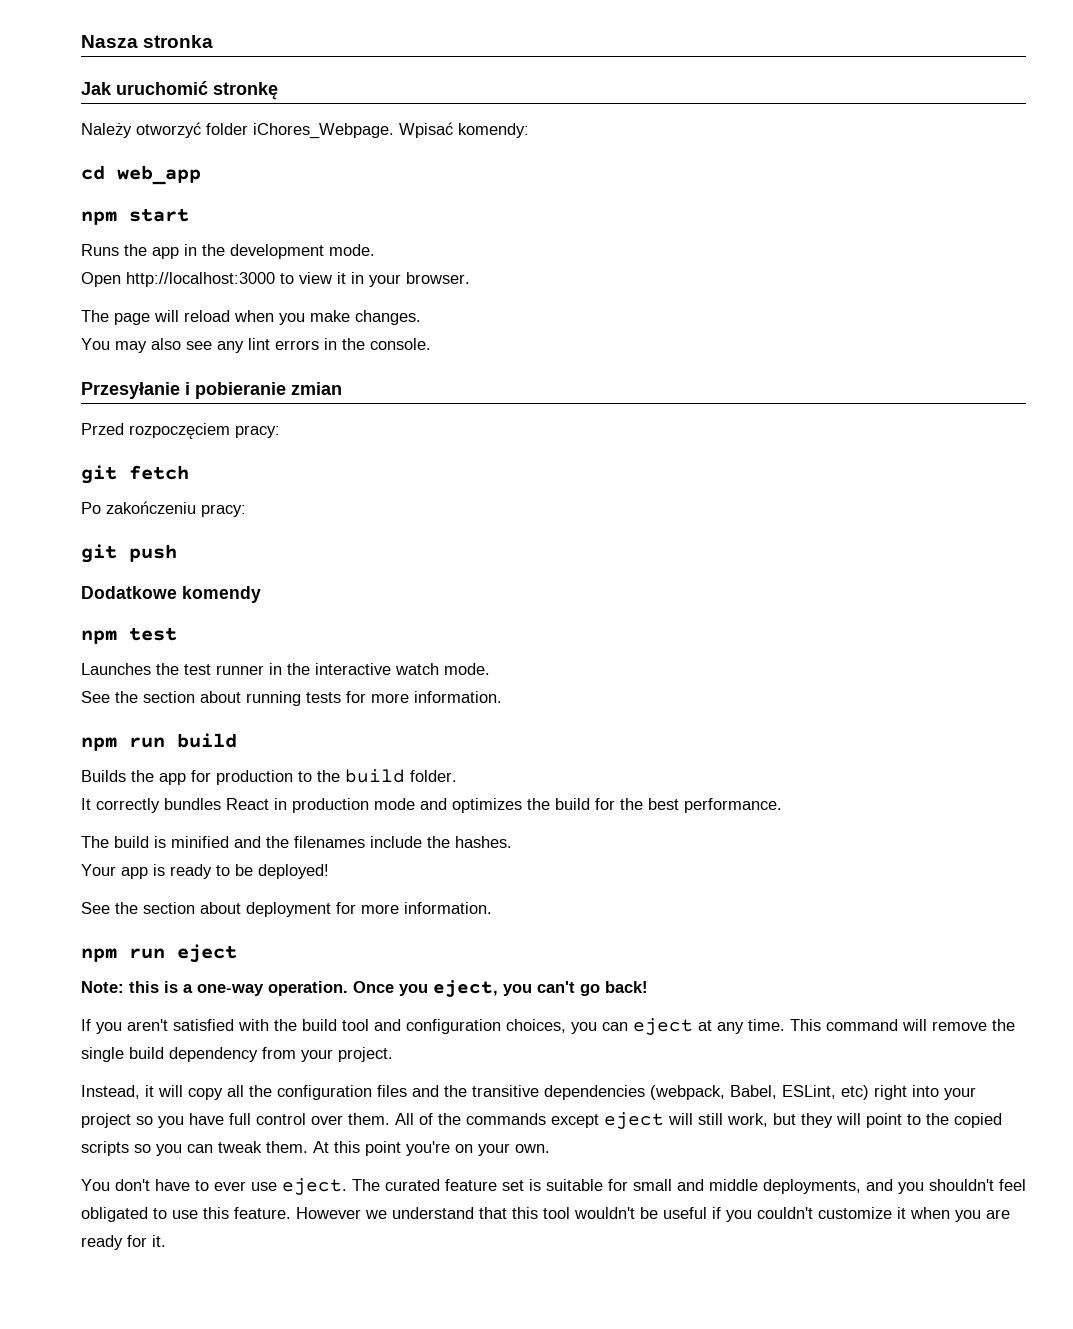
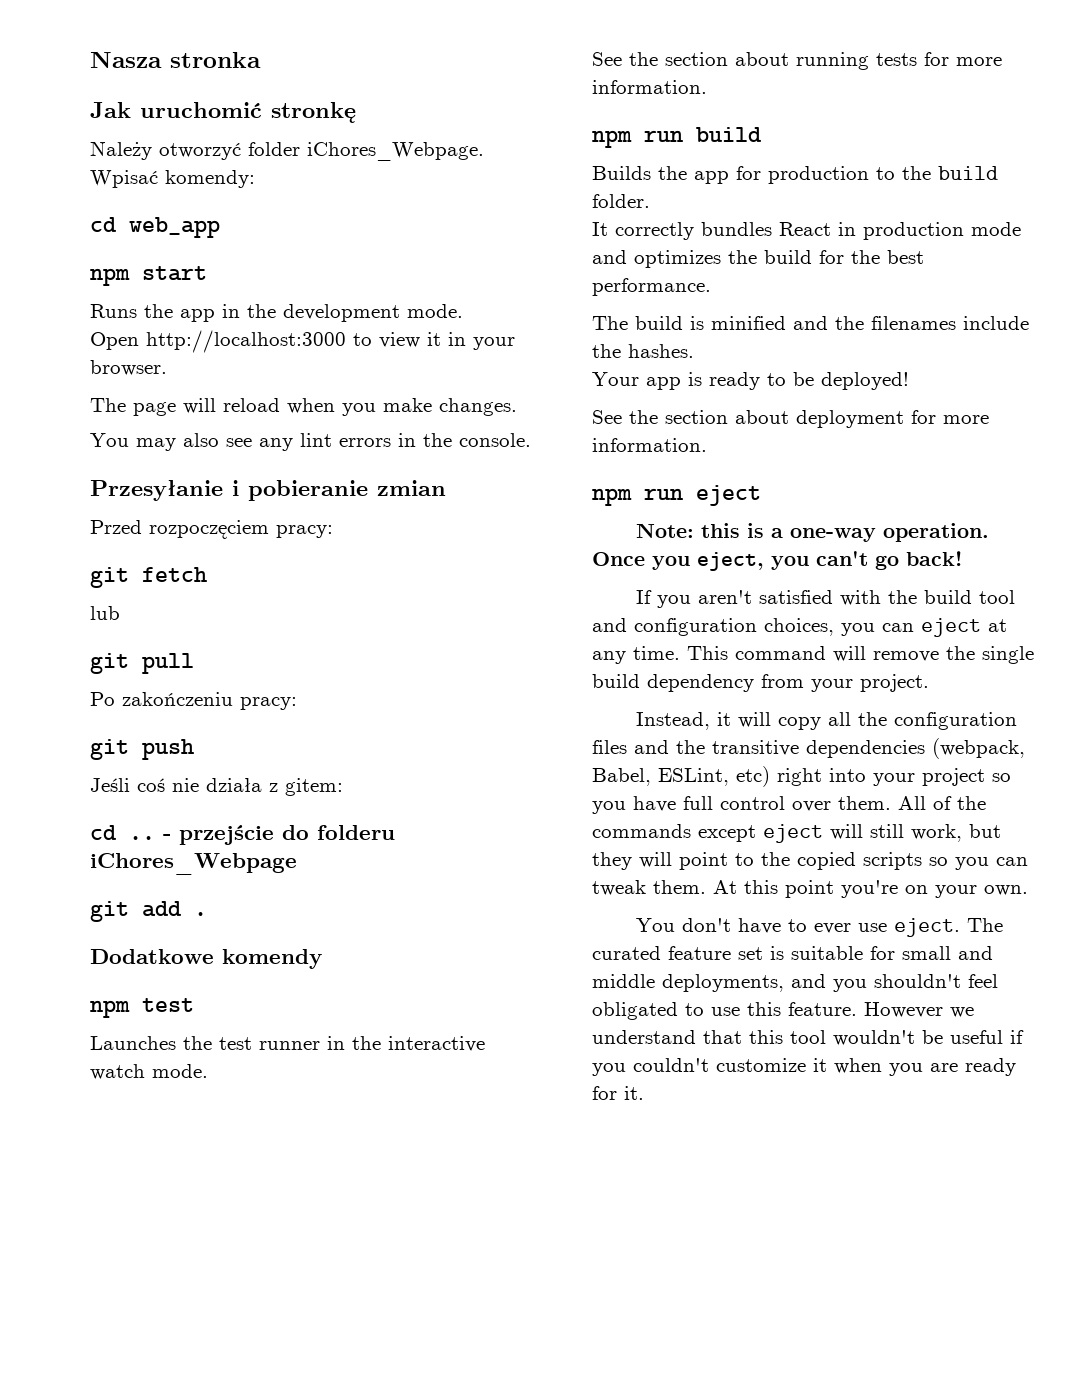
(189, 472) none -> [90,606,120,620] [90,653,194,674] // lub // git pull
(177, 553) none -> [90,778,343,796] [90,825,395,845] [90,853,297,875] [90,901,207,922] // Jeśli coś nie działa z gitem: // cd .. - przejście do folderu iChores_Webpage // git add .

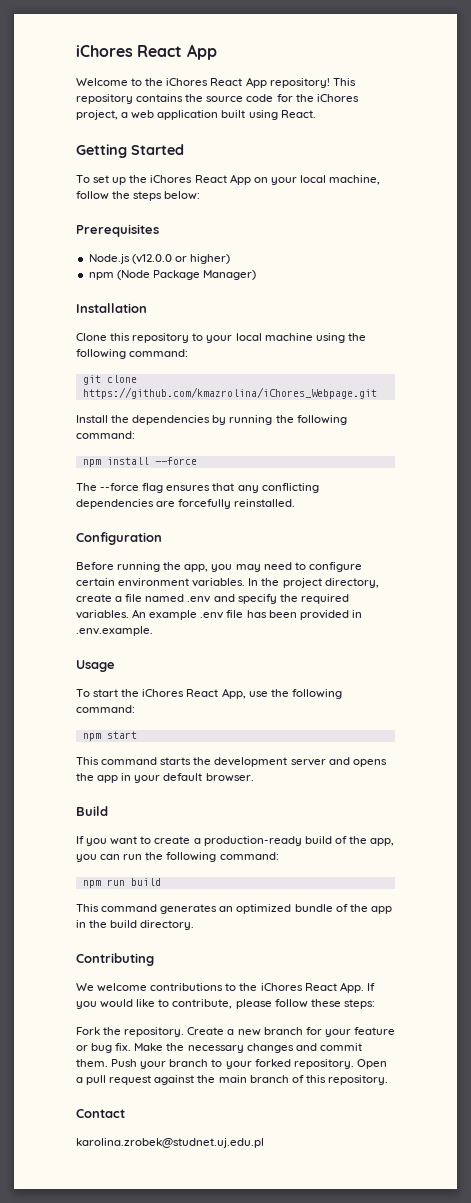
[90,51,261,68] [90,102,356,123] [90,141,484,161] [90,170,255,188] [90,217,220,238] [90,266,207,286] [90,304,463,322] [90,330,515,353] [90,360,167,376] [90,398,517,416] [90,433,531,451] [90,480,446,501] [90,520,333,539] [90,567,207,588] [90,606,120,620] [90,653,194,674] [90,692,297,710] [90,739,194,760] [90,778,343,796] [90,825,395,845] [90,853,297,875] [90,901,207,922] [90,949,322,969] [90,998,194,1018] [90,1036,485,1052] [90,1064,208,1080] [592,52,1002,70] [592,80,707,94] [592,127,762,148] [592,166,998,184] [592,194,650,208] [592,222,1021,240] [592,250,924,268] [592,278,711,296] [592,316,1029,330] [592,344,694,358] [592,372,909,390] [592,410,989,428] [592,438,707,452] [592,485,761,506] [636,523,990,542] [592,551,962,571] [636,590,1016,608] [592,618,1007,637] [592,646,1034,664] [592,674,929,692] [636,712,1018,730] [592,738,1025,759] [592,766,1011,787] [592,796,986,814] [592,824,1001,843] [592,852,1028,870] [592,880,1028,898] [636,918,1004,937] [592,946,993,960] [592,974,998,992] [592,1002,974,1020] [592,1030,1024,1046] [592,1058,1016,1076] [592,1086,644,1100] Nasza stronka // Jak uruchomić stronkę // Należy otworzyć folder iChores_Webpage. Wpisać komendy: // cd web_app // npm start // Runs the app in the development mode. // Open http://localhost:3000 to view it in your browser. // The page will reload when you make changes. // You may also see any lint errors in the console. // Przesyłanie i pobieranie zmian // Przed rozpoczęciem pracy: // git fetch // lub // git pull // Po zakończeniu pracy: // git push // Jeśli coś nie działa z gitem: // cd .. - przejście do folderu iChores_Webpage // git add . // Dodatkowe komendy // npm test // Launches the test runner in the interactive watch mode. // See the section about running tests for more information. // npm run build // Builds the app for production to the build folder. // It correctly bundles React in production mode and optimizes the build for the best performance. // The build is minified and the filenames include the hashes. // Your app is ready to be deployed! // See the section about deployment for more information. // npm run eject // Note: this is a one-way operation. Once you eject, you can't go back! // If you aren't satisfied with the build tool and configuration choices, you can eject at any time. This command will remove the single build dependency from your project. // Instead, it will copy all the configuration files and the transitive dependencies (webpack, Babel, ESLint, etc) right into your project so you have full control over them. All of the commands except eject will still work, but they will point to the copied scripts so you can tweak them. At this point you're on your own. // You don't have to ever use eject. The curated feature set is suitable for small and middle deployments, and you shouldn't feel obligated to use this feature. However we understand that this tool wouldn't be useful if you couldn't customize it when you are ready for it. -> [76,44,217,60] [76,77,356,88] [76,94,359,104] [76,110,316,120] [76,144,184,158] [76,174,381,185] [76,191,201,201] [76,224,159,237] [88,254,230,264] [88,270,256,280] [76,303,147,313] [76,333,366,343] [76,349,189,359] [82,375,137,385] [82,387,377,399] [76,415,347,425] [76,431,135,439] [82,457,197,467] [76,483,319,493] [76,499,296,509] [76,532,162,545] [76,562,362,572] [76,578,379,588] [76,594,349,604] [76,609,362,620] [76,626,153,636] [76,660,115,672] [76,688,342,699] [76,705,135,713] [82,731,137,741] [76,757,387,767] [76,773,254,783] [76,806,108,816] [76,836,395,846] [76,852,279,862] [82,878,161,888] [76,904,392,914] [76,920,195,930] [76,953,154,966] [76,982,375,993] [76,999,375,1009] [76,1027,395,1037] [76,1043,362,1053] [76,1059,387,1069] [76,1075,388,1085] [76,1109,125,1118] [76,1138,264,1148] iChores React App // Welcome to the iChores React App repository! This repository contains the source code for the iChores project, a web application built using React. // Getting Started // To set up the iChores React App on your local machine, follow the steps below: // Prerequisites // Node.js (v12.0.0 or higher) // npm (Node Package Manager) // Installation // Clone this repository to your local machine using the following command: // git clone https://github.com/kmazrolina/iChores_Webpage.git // Install the dependencies by running the following command: // npm install --force // The --force flag ensures that any conflicting dependencies are forcefully reinstalled. // Configuration // Before running the app, you may need to configure certain environment variables. In the project directory, create a file named .env and specify the required variables. An example .env file has been provided in .env.example. // Usage // To start the iChores React App, use the following command: // npm start // This command starts the development server and opens the app in your default browser. // Build // If you want to create a production-ready build of the app, you can run the following command: // npm run build // This command generates an optimized bundle of the app in the build directory. // Contributing // We welcome contributions to the iChores React App. If you would like to contribute, please follow these steps: // Fork the repository. Create a new branch for your feature or bug fix. Make the necessary changes and commit them. Push your branch to your forked repository. Open a pull request against the main branch of this repository. // Contact // karolina.zrobek@studnet.uj.edu.pl

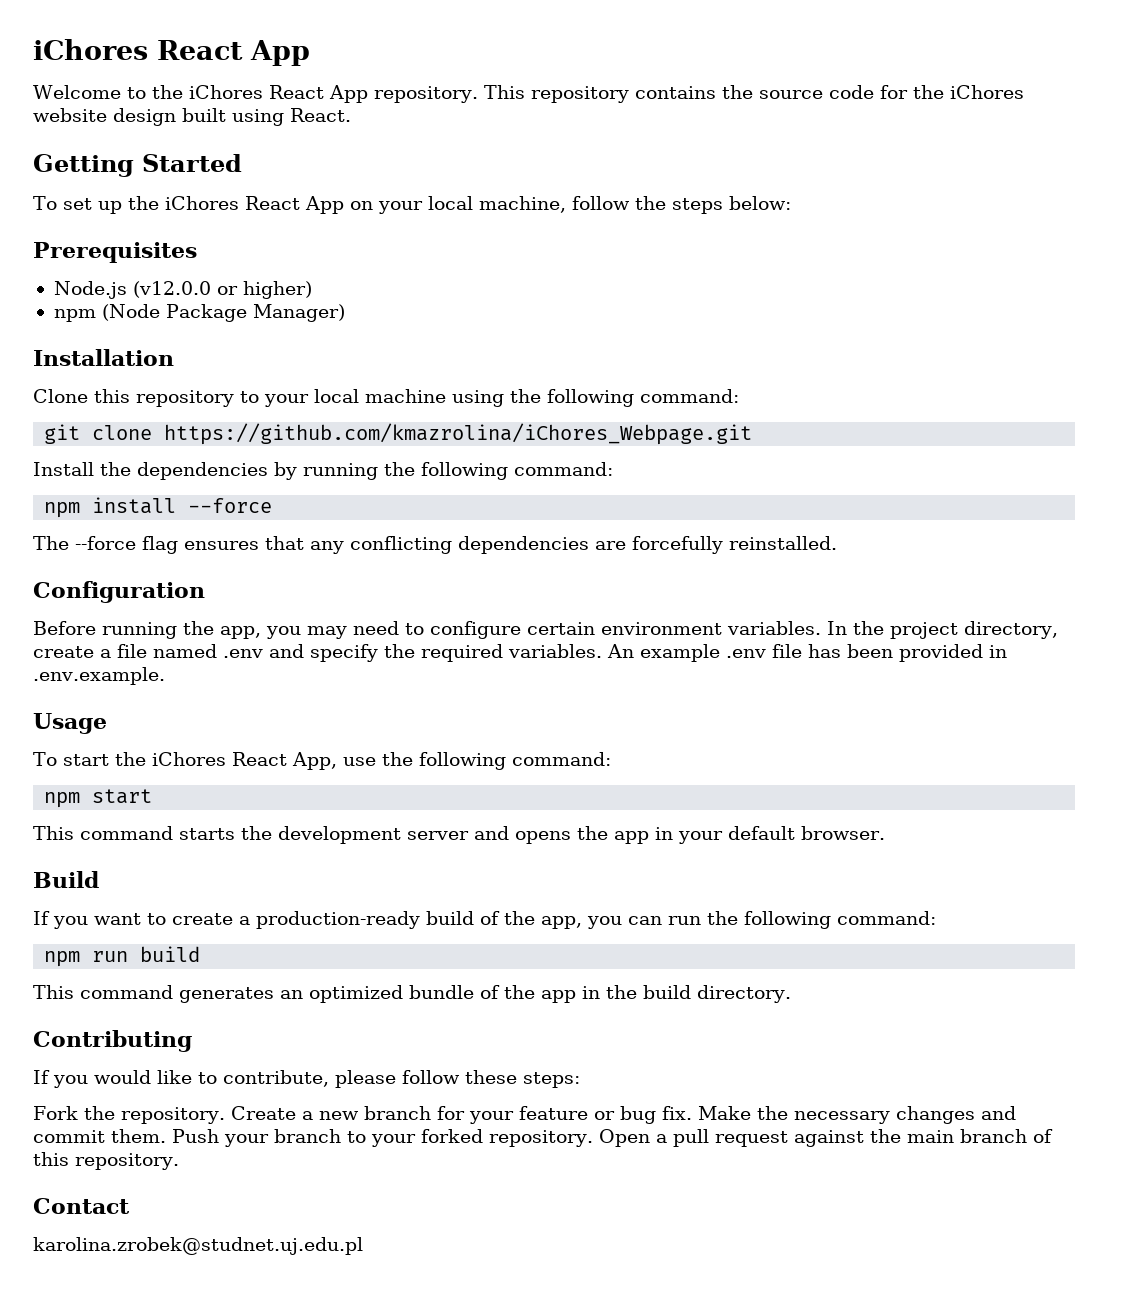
[269,78,330,88] repository! -> [373,86,478,103] repository.
[76,110,219,120] project, a web application -> [33,108,176,126] website design
[76,982,364,993] We welcome contributions to the iChores React App. -> (192, 1041) none

